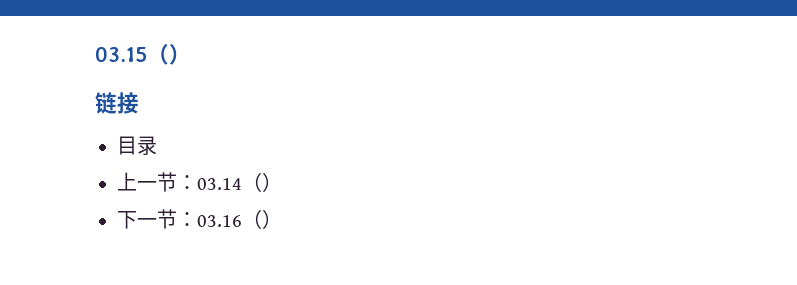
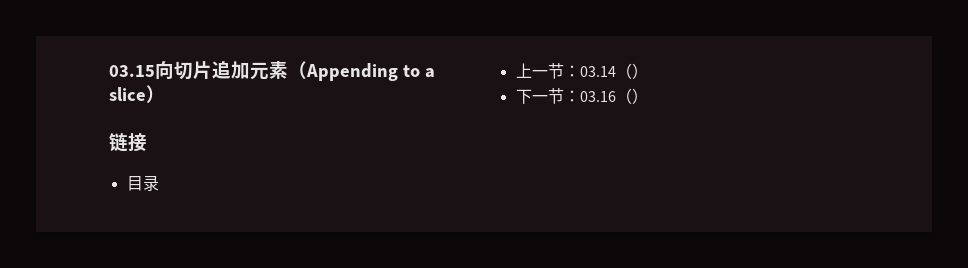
[147,44,169,65] （ -> [155,61,435,81] [109,87,146,101] 向切片追加元素（Appending to a slice

